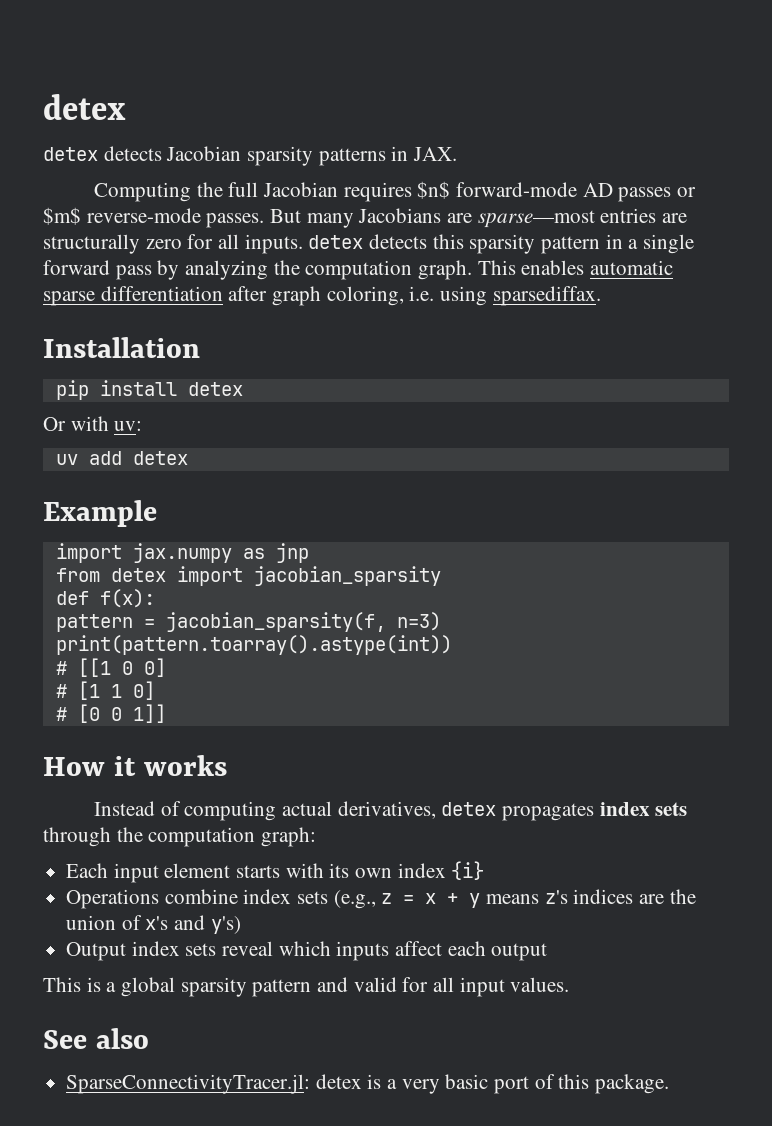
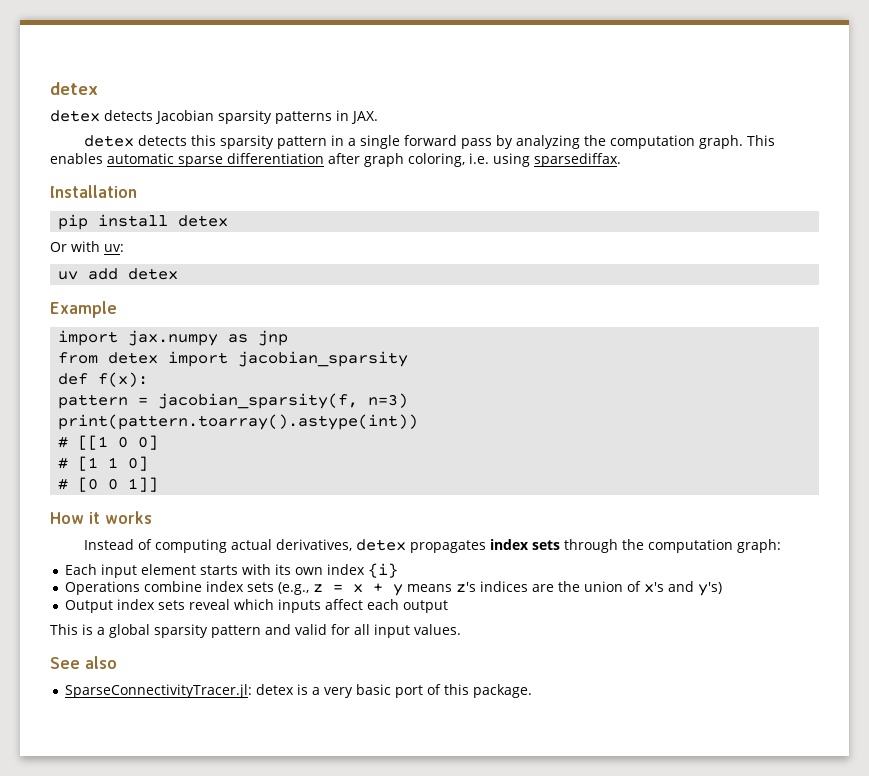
[93,181,696,202] [43,207,688,228] [43,234,303,254] Computing the full Jacobian requires $n$ forward-mode AD passes or $m$ reverse-mode passes. But many Jacobians are sparse—most entries are structurally zero for all inputs. -> (378, 117) none

